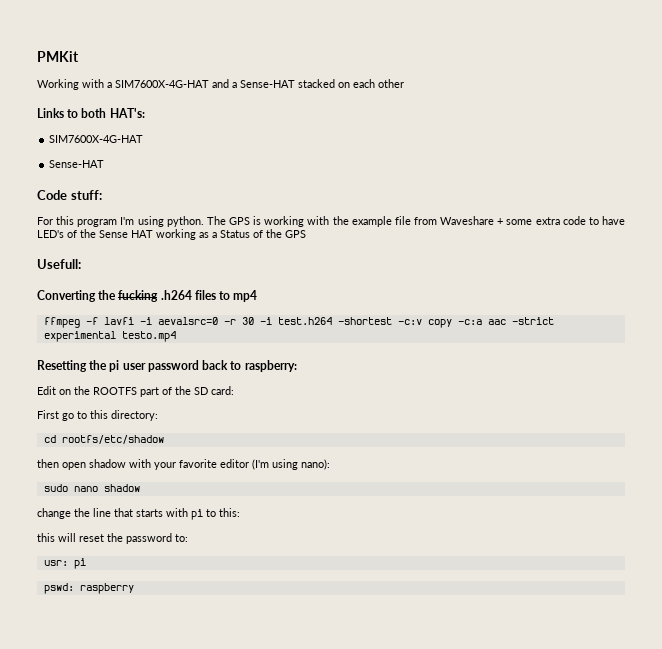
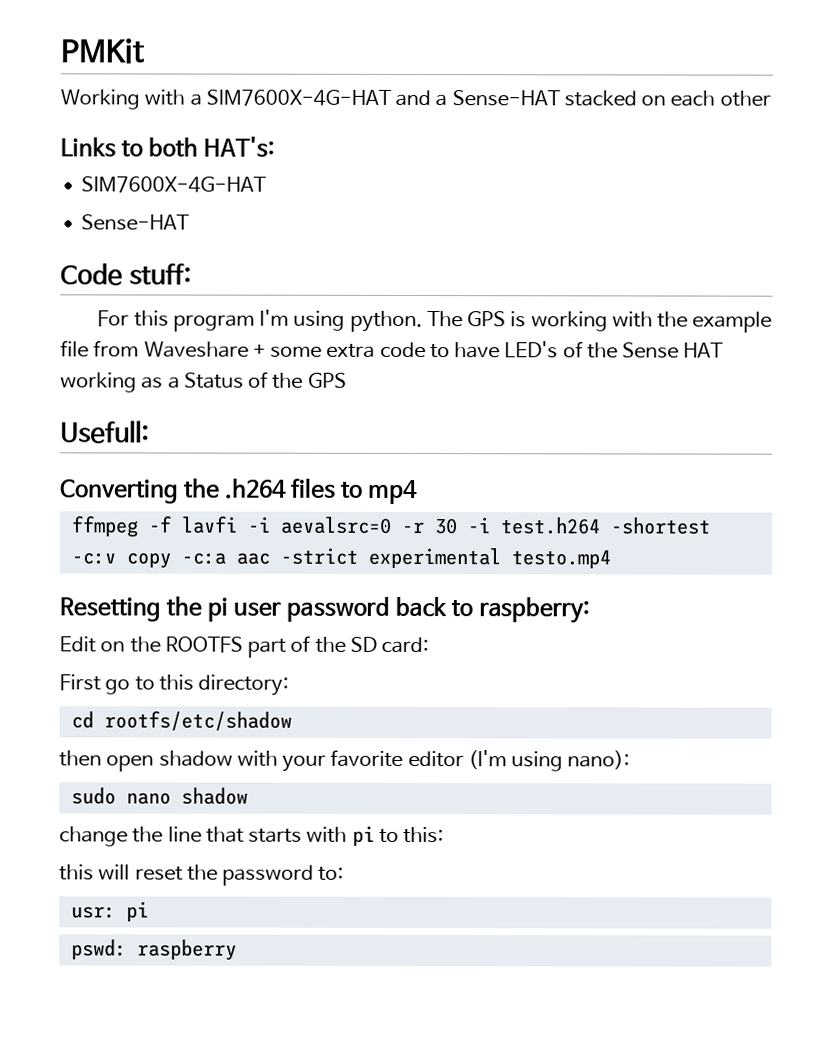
[118,290,159,302] fucking -> (221, 488) none

